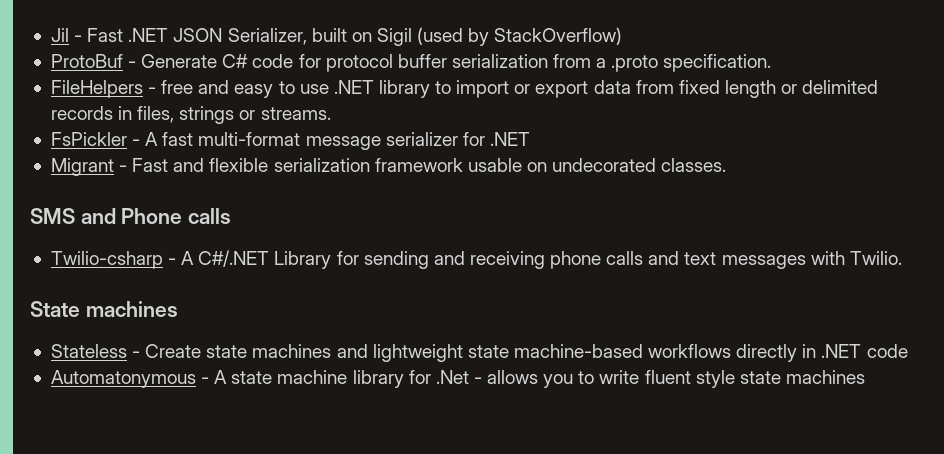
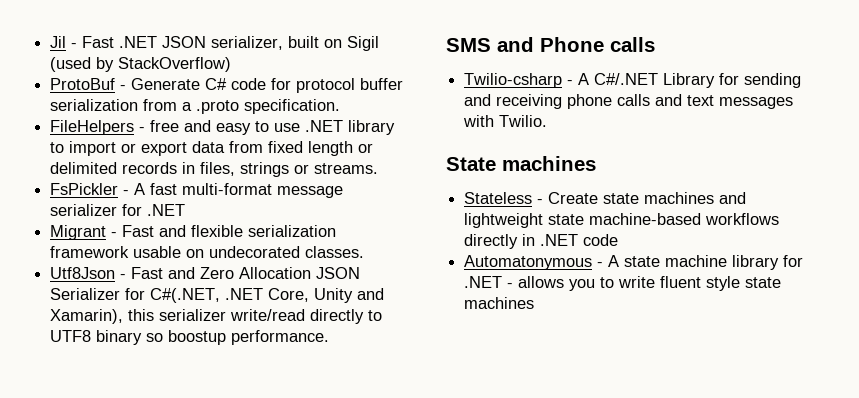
[227,28,307,45] Serializer, -> [211,36,284,50] serializer,
(727, 165) none -> [50,267,361,279] [50,288,385,303] [50,309,383,324] [50,330,330,345] // Utf8Json - Fast and Zero Allocation JSON Serializer for C#(.NET, .NET Core, Unity and Xamarin), this serializer write/read directly to UTF8 binary so boostup performance.
[435,370,469,384] .Net -> [464,276,503,288] .NET

